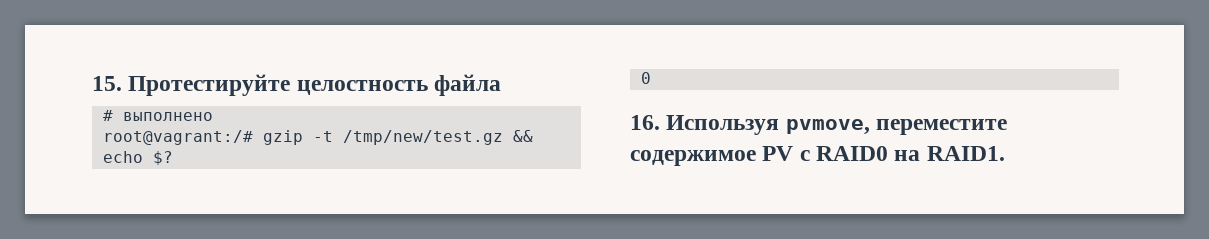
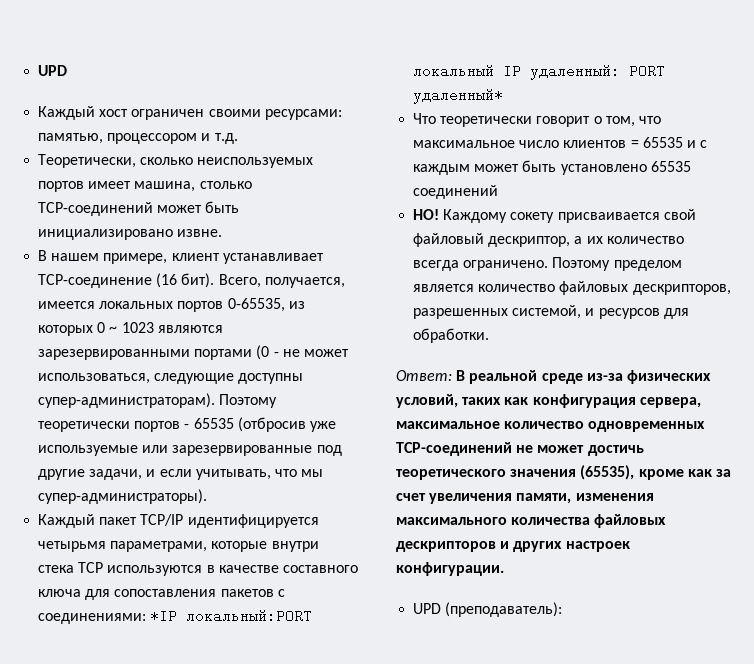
[92,74,502,96] [102,110,213,121] [102,130,533,145] [102,151,173,165] [640,72,651,84] [630,115,1008,135] [630,146,1005,166] 15. Протестируйте целостность файла // # выполнено // root@vagrant:/# gzip -t /tmp/new/test.gz && echo $? // 0 // 16. Используя pvmove, переместите содержимое PV с RAID0 на RAID1. -> [38,65,68,76] [38,106,342,120] [38,133,238,144] [38,154,314,168] [38,181,252,192] [38,201,240,216] [38,229,223,240] [38,250,324,264] [38,273,345,288] [38,298,305,312] [38,322,223,336] [38,345,349,360] [38,373,304,384] [38,393,278,408] [38,417,336,432] [38,445,342,456] [38,469,324,480] [38,489,208,504] [38,514,319,528] [38,541,319,552] [38,562,358,576] [38,589,285,600] [38,607,313,624] [413,62,666,80] [413,86,504,104] [413,113,661,127] [413,137,708,148] [413,160,691,175] [413,185,499,199] [413,209,696,223] [413,233,684,247] [413,257,682,271] [413,281,731,295] [413,305,689,319] [413,328,490,343] [396,370,711,384] [396,394,701,408] [396,421,706,432] [396,442,644,456] [396,465,731,480] [396,493,654,504] [396,514,667,528] [396,541,630,552] [396,562,504,576] [413,602,563,617] UPD // Каждый хост ограничен своими ресурсами: памятью, процессором и т.д. // Теоретически, сколько неиспользуемых портов имеет машина, столько TCP-соединений может быть инициализировано извне. // В нашем примере, клиент устанавливает TCP-соединение (16 бит). Всего, получается, имеется локальных портов 0-65535, из которых 0 ~ 1023 являются зарезервированными портами (0 - не может использоваться, следующие доступны супер-администраторам). Поэтому теоретически портов - 65535 (отбросив уже используемые или зарезервированные под другие задачи, и если учитывать, что мы супер-администраторы). // Каждый пакет TCP/IP идентифицируется четырьмя параметрами, которые внутри стека TCP используются в качестве составного ключа для сопоставления пакетов с соединениями: *IP локальный:PORT локальный IP удаленный: PORT удаленный* // Что теоретически говорит о том, что максимальное число клиентов = 65535 и с каждым может быть установлено 65535 соединений // НО! Каждому сокету присваивается свой файловый дескриптор, а их количество всегда ограничено. Поэтому пределом является количество файловых дескрипторов, разрешенных системой, и ресурсов для обработки. // Ответ: В реальной среде из-за физических условий, таких как конфигурация сервера, максимальное количество одновременных TCP-соединений не может достичь теоретического значения (65535), кроме как за счет увеличения памяти, изменения максимального количества файловых дескрипторов и других настроек конфигурации. // UPD (преподаватель):

